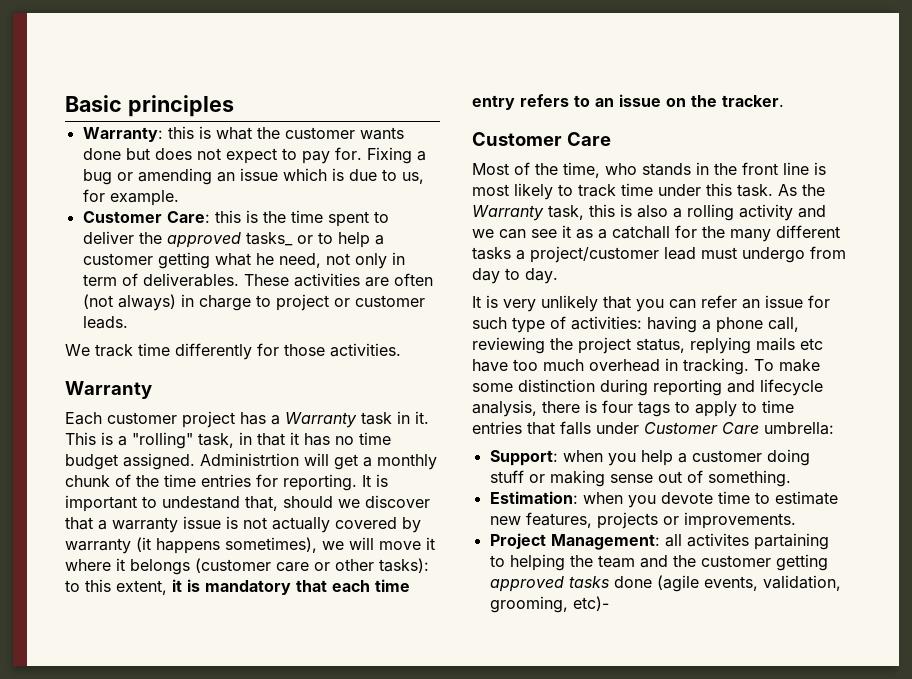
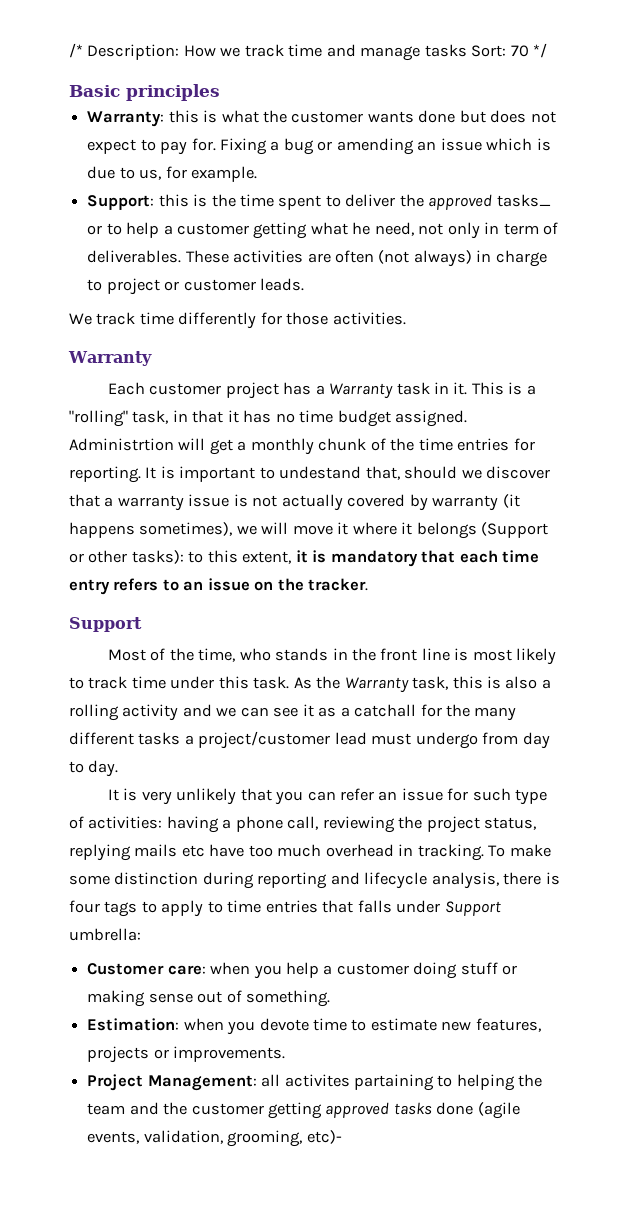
(65, 103) none -> [69,43,548,61] /* Description: How we track time and manage tasks Sort: 70 */ //
[82,211,210,223] Customer Care: -> [87,195,155,210] Support:
[195,558,309,573] (customer care -> [481,522,549,538] (Support
[472,132,611,146] Customer Care -> [69,617,142,632] Support
[644,422,759,434] Customer Care -> [444,901,501,916] Support
[489,450,558,466] Support: -> [87,963,206,975] Customer care:

